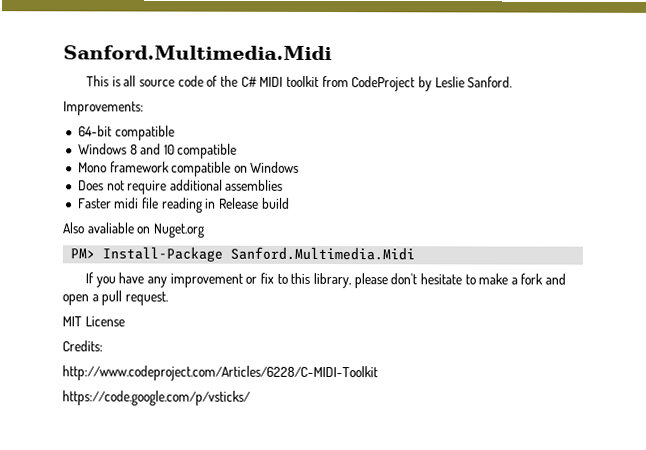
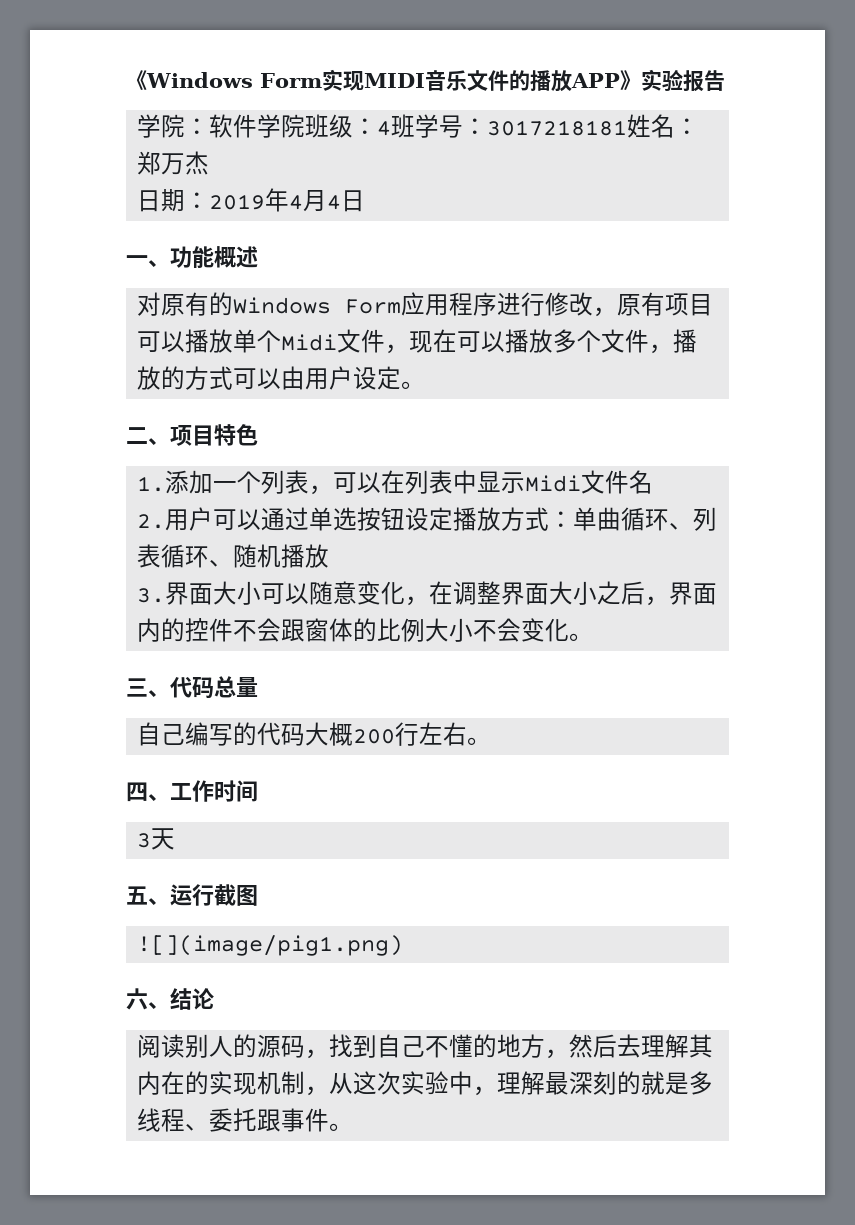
[63,45,332,61] [86,75,513,92] [63,101,144,116] [77,125,175,141] [77,143,238,159] [77,161,300,177] [77,179,284,195] [77,197,290,213] [62,222,205,238] [70,246,416,262] [85,272,567,289] [62,290,168,306] [62,316,125,327] [62,340,103,352] [62,365,378,382] [62,390,251,406] Sanford.Multimedia.Midi // This is all source code of the C# MIDI toolkit from CodeProject by Leslie Sanford. // Improvements: // 64-bit compatible // Windows 8 and 10 compatible // Mono framework compatible on Windows // Does not require additional assemblies // Faster midi file reading in Release build // Also avaliable on Nuget.org // PM> Install-Package Sanford.Multimedia.Midi // If you have any improvement or fix to this library, please don't hesitate to make a fork and open a pull request. // MIT License // Credits: // http://www.codeproject.com/Articles/6228/C-MIDI-Toolkit // https://code.google.com/p/vsticks/ -> [126,69,725,92] [137,114,700,138] [137,151,210,175] [137,188,366,212] [126,246,258,268] [137,292,714,317] [137,329,698,354] [137,366,426,390] [126,424,258,446] [137,470,654,495] [137,507,718,531] [137,544,330,568] [137,581,718,606] [137,618,594,642] [126,676,258,699] [137,722,492,746] [126,780,258,802] [137,828,176,850] [126,884,258,906] [137,935,404,956] [126,988,214,1010] [137,1034,714,1059] [137,1071,714,1096] [137,1108,354,1132] 《Windows Form实现MIDI音乐文件的播放APP》实验报告 // 学院：软件学院班级：4班学号：3017218181姓名：郑万杰 // 日期：2019年4月4日 // 一、功能概述 // 对原有的Windows Form应用程序进行修改，原有项目可以播放单个Midi文件，现在可以播放多个文件，播放的方式可以由用户设定。 // 二、项目特色 // 1.添加一个列表，可以在列表中显示Midi文件名 // 2.用户可以通过单选按钮设定播放方式：单曲循环、列表循环、随机播放 // 3.界面大小可以随意变化，在调整界面大小之后，界面内的控件不会跟窗体的比例大小不会变化。 // 三、代码总量 // 自己编写的代码大概200行左右。 // 四、工作时间 // 3天 // 五、运行截图 // ![](image/pig1.png) // 六、结论 // 阅读别人的源码，找到自己不懂的地方，然后去理解其内在的实现机制，从这次实验中，理解最深刻的就是多线程、委托跟事件。

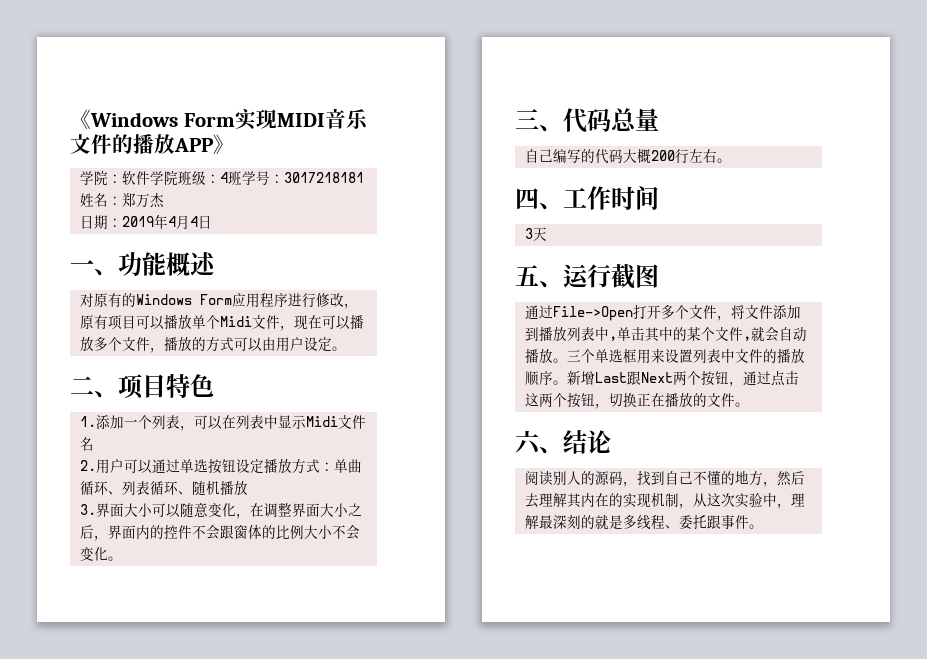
[640,69,725,92] 实验报告 -> (234, 144) none
[137,935,404,956] ![](image/pig1.png) -> [524,304,801,321] [524,326,807,342] [524,348,805,364] [524,370,799,387] [524,392,749,409] 通过File->Open打开多个文件，将文件添加到播放列表中,单击其中的某个文件,就会自动播放。三个单选框用来设置列表中文件的播放顺序。新增Last跟Next两个按钮，通过点击这两个按钮，切换正在播放的文件。

